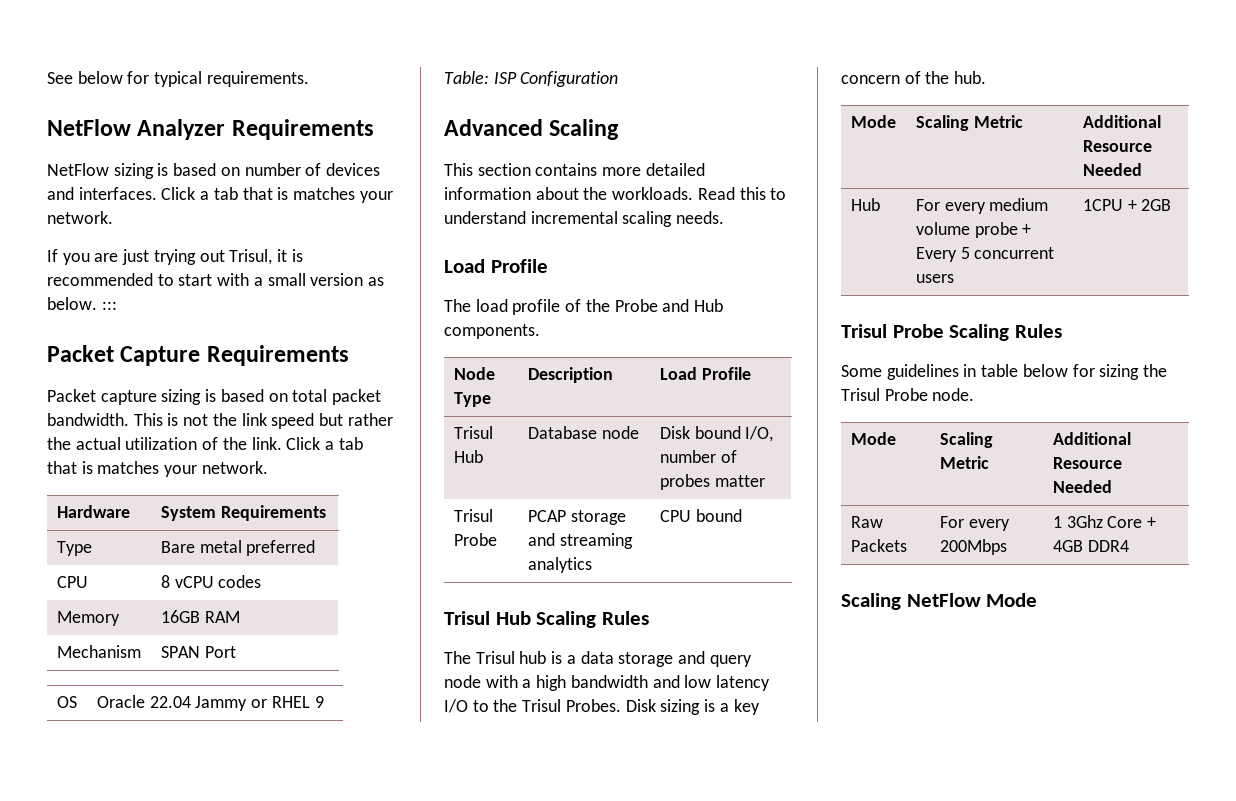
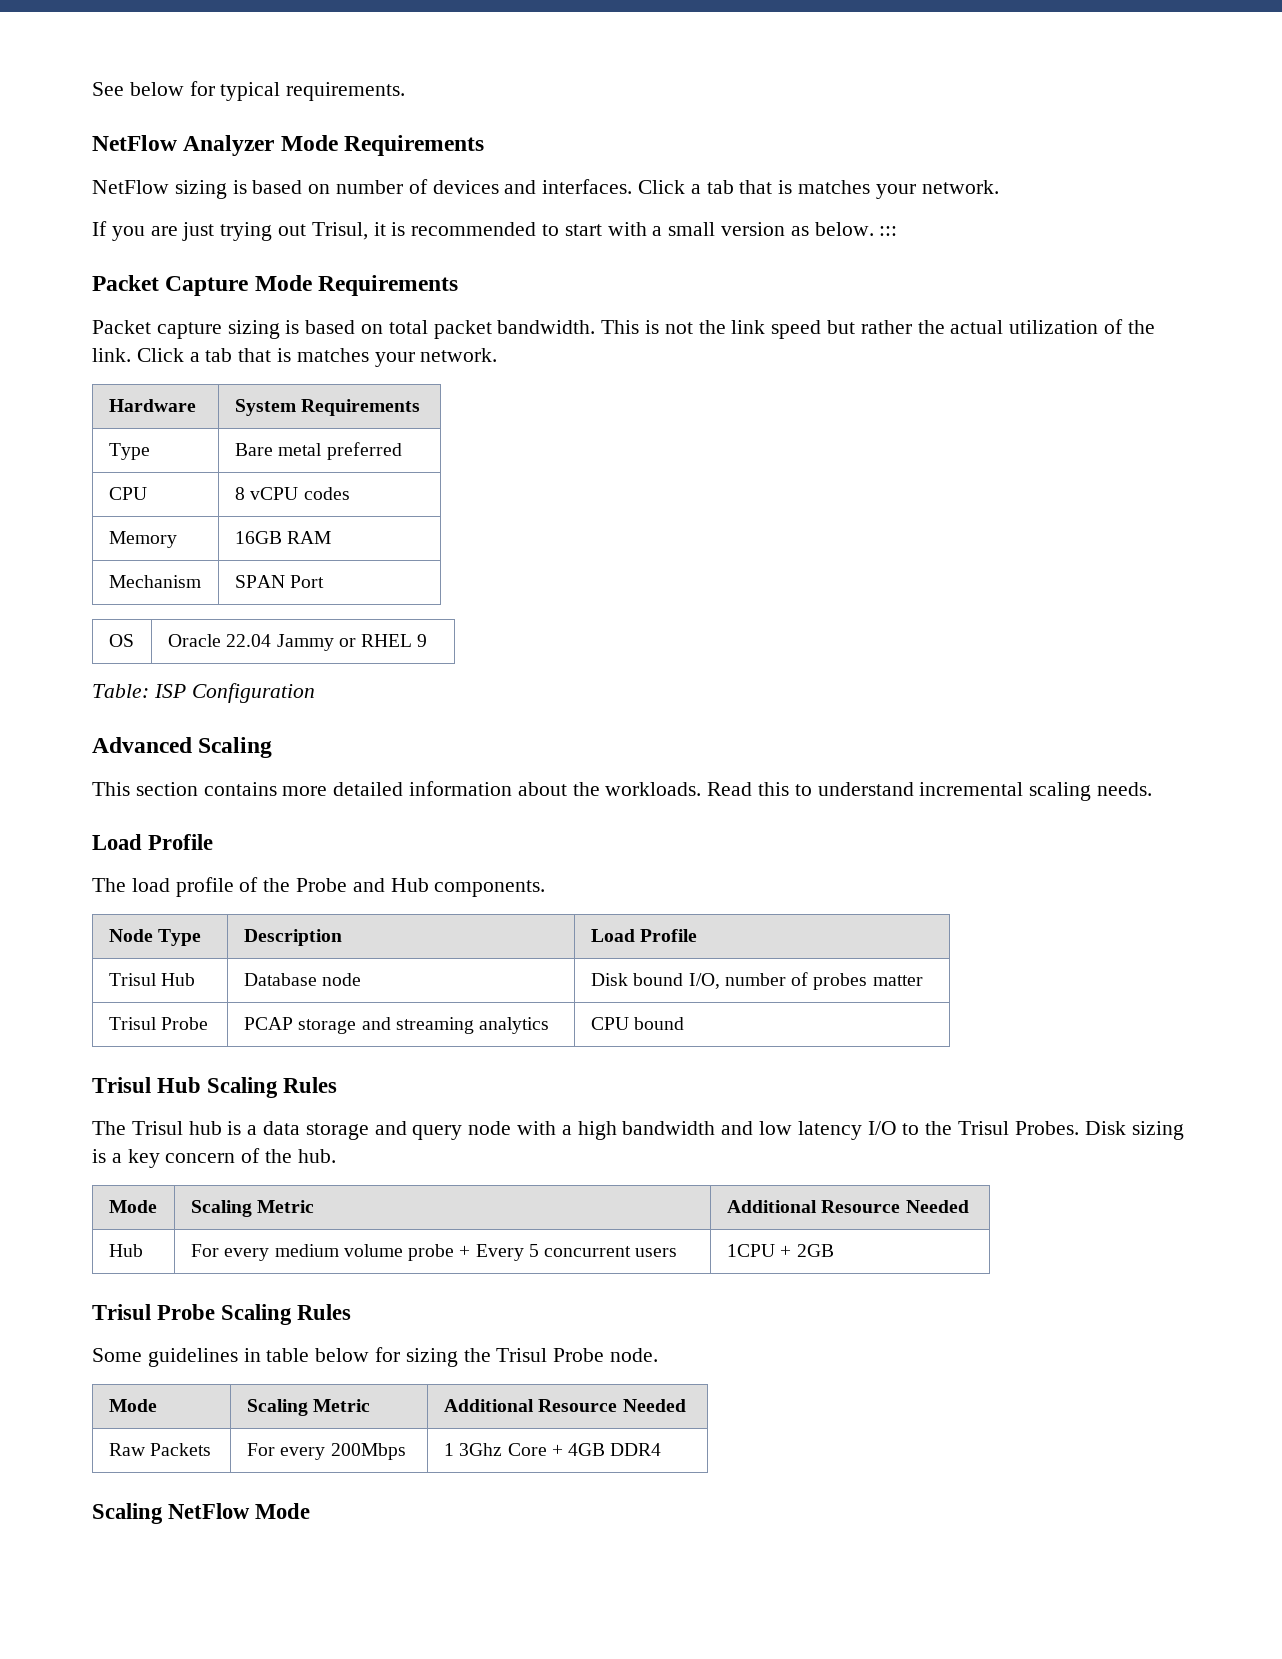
(226, 129) none -> [280,135,338,151] Mode
(201, 356) none -> [254,275,312,291] Mode

